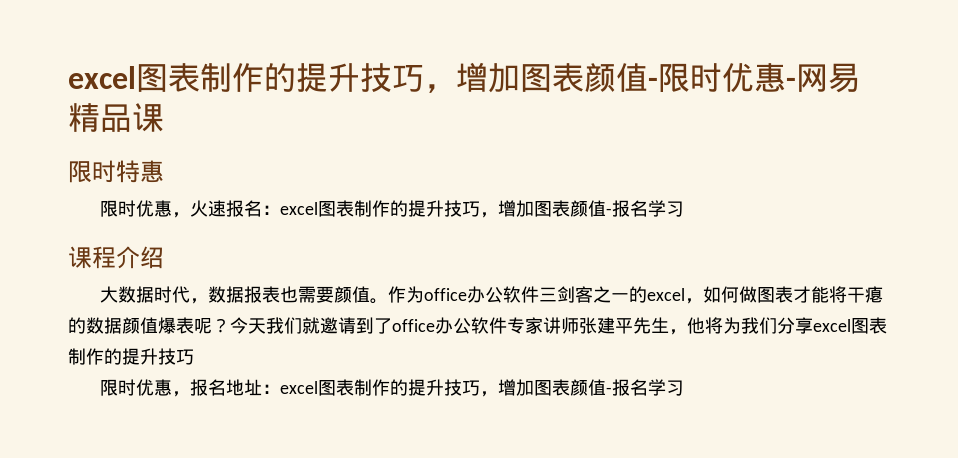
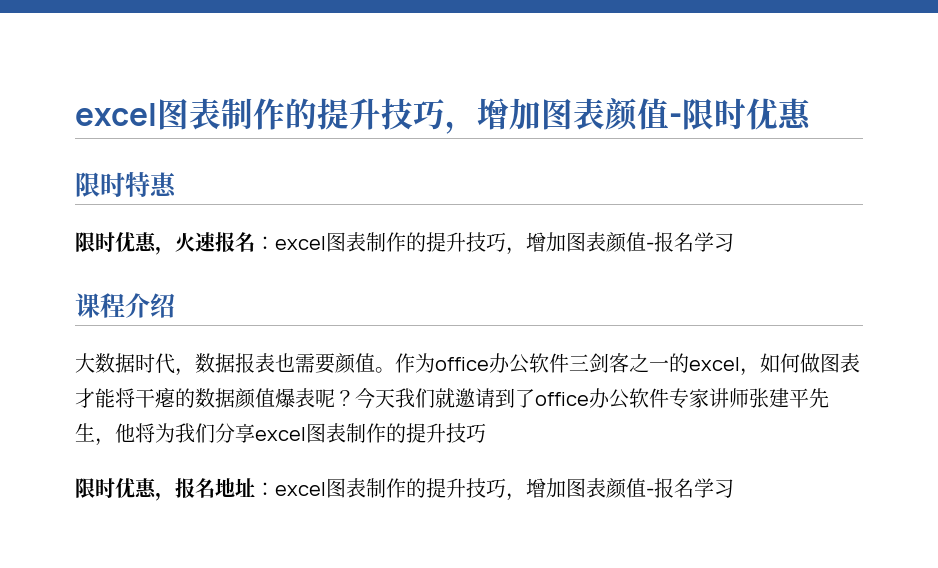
[786,63,860,93] [68,103,164,132] -网易精品课 -> (813, 114) none

